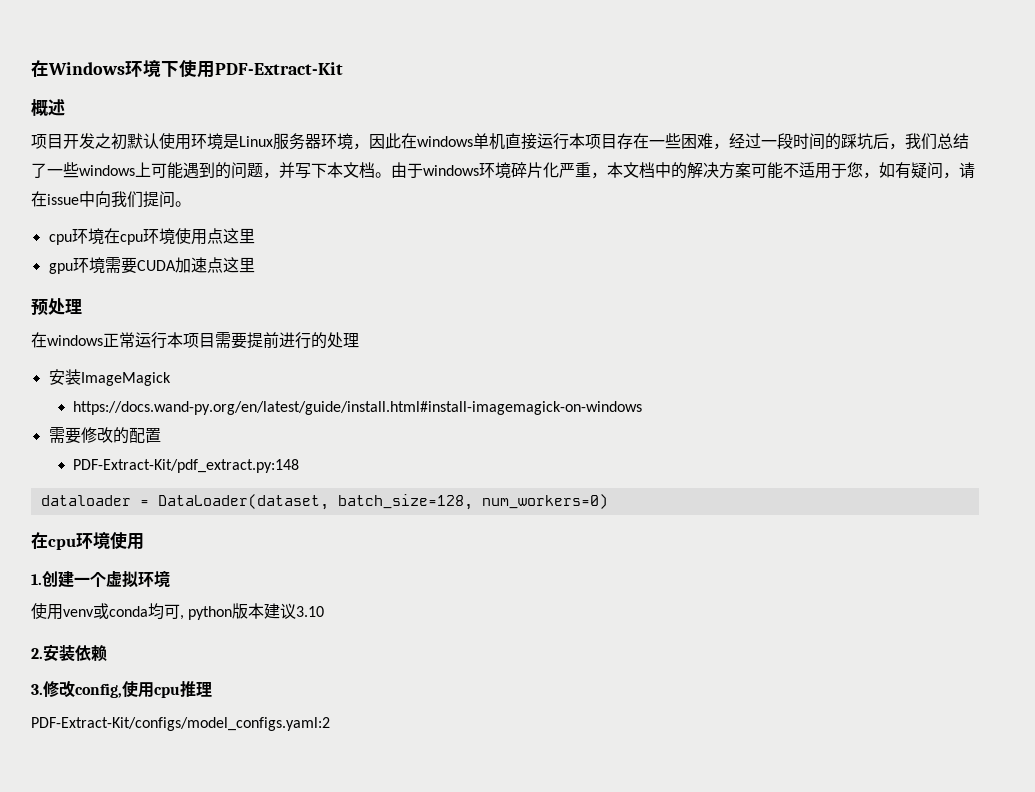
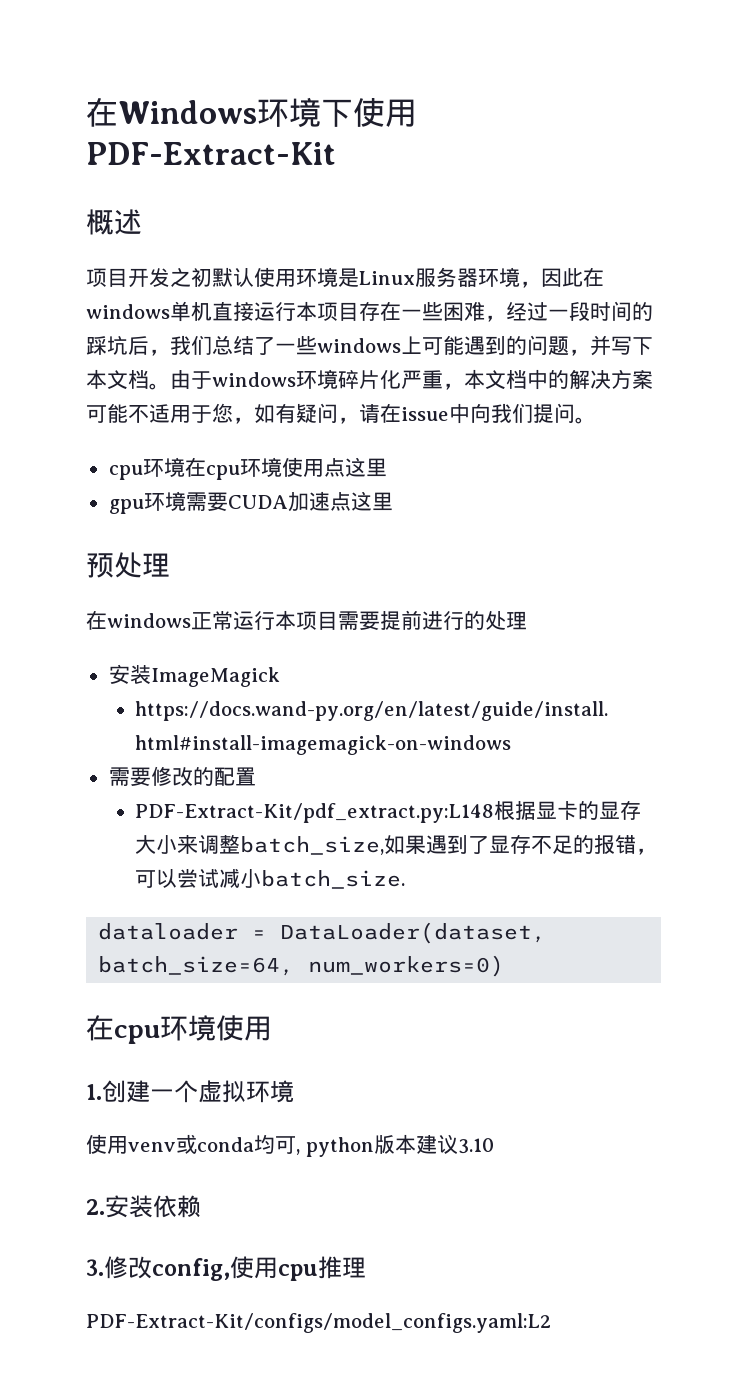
[73,459,300,473] PDF-Extract-Kit/pdf_extract.py:148 -> [135,800,642,823] [135,834,658,855] [135,868,406,889] PDF-Extract-Kit/pdf_extract.py:L148根据显卡的显存大小来调整batch_size,如果遇到了显存不足的报错，可以尝试减小batch_size.
[337,494,473,510] batch_size=128, -> [98,956,295,976] batch_size=64,
[31,717,330,731] PDF-Extract-Kit/configs/model_configs.yaml:2 -> [86,1313,551,1333] PDF-Extract-Kit/configs/model_configs.yaml:L2

